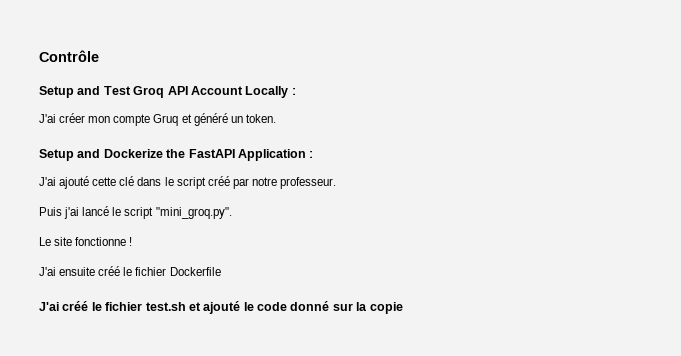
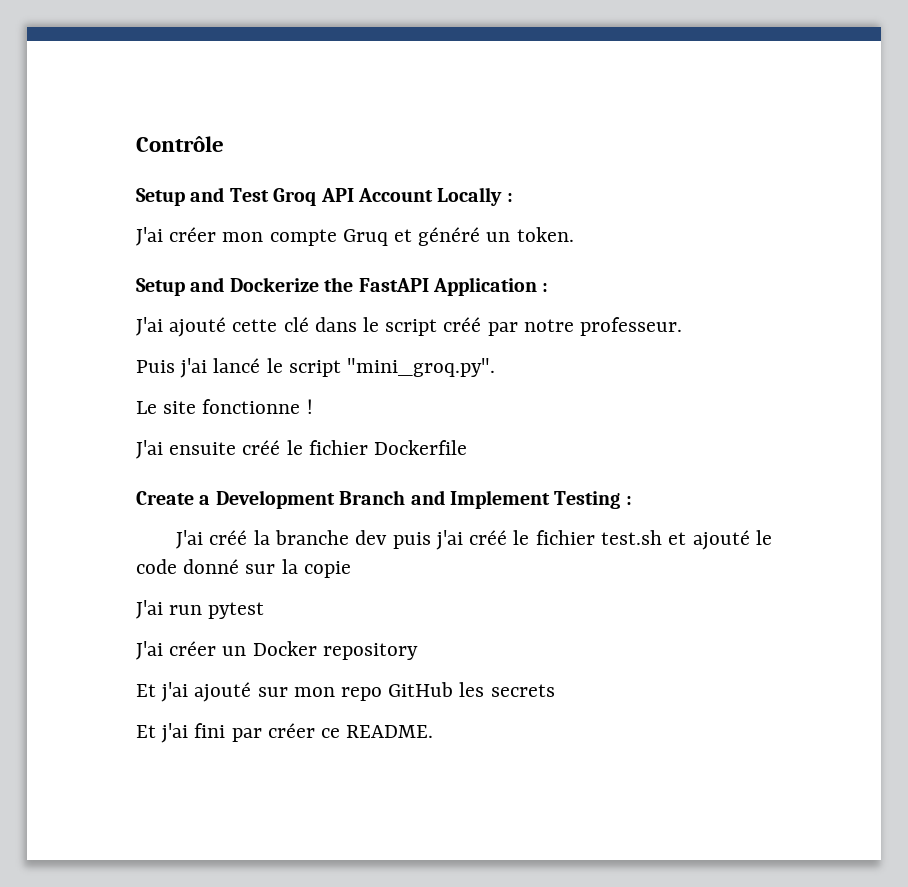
[39,302,59,311] J'ai -> [136,490,632,509] [176,530,463,550] Create a Development Branch and Implement Testing : // J'ai créé la branche dev puis j'ai
(403, 308) none -> [136,600,265,619] [136,641,418,660] [136,682,555,702] [136,723,434,743] // J'ai run pytest // J'ai créer un Docker repository // Et j'ai ajouté sur mon repo GitHub les secrets // Et j'ai fini par créer ce README.

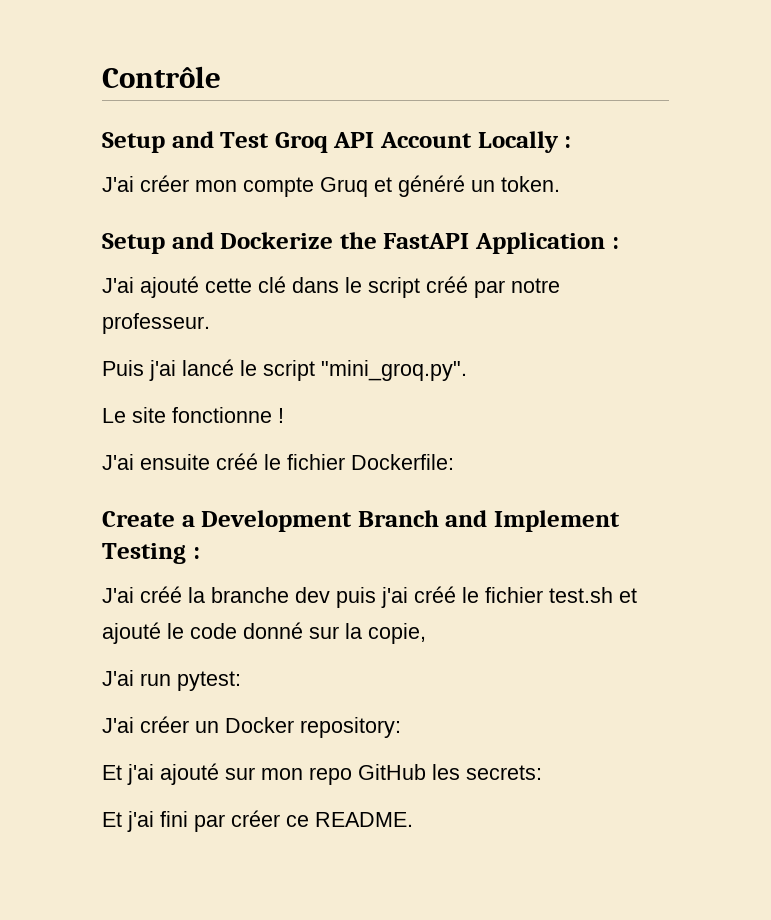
[374,440,468,455] Dockerfile -> [351,454,454,470] Dockerfile:
[303,561,351,578] copie -> [368,623,426,644] copie,
[208,602,265,619] pytest -> [177,671,241,691] pytest:
[322,643,418,660] repository -> [300,717,401,738] repository:
[490,684,555,697] secrets -> [466,765,542,780] secrets:

